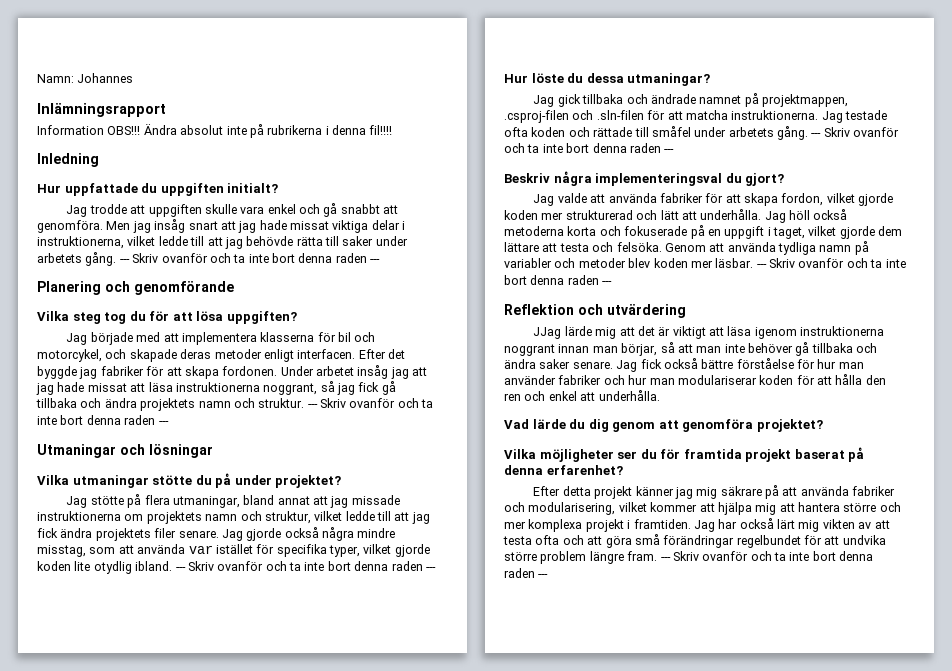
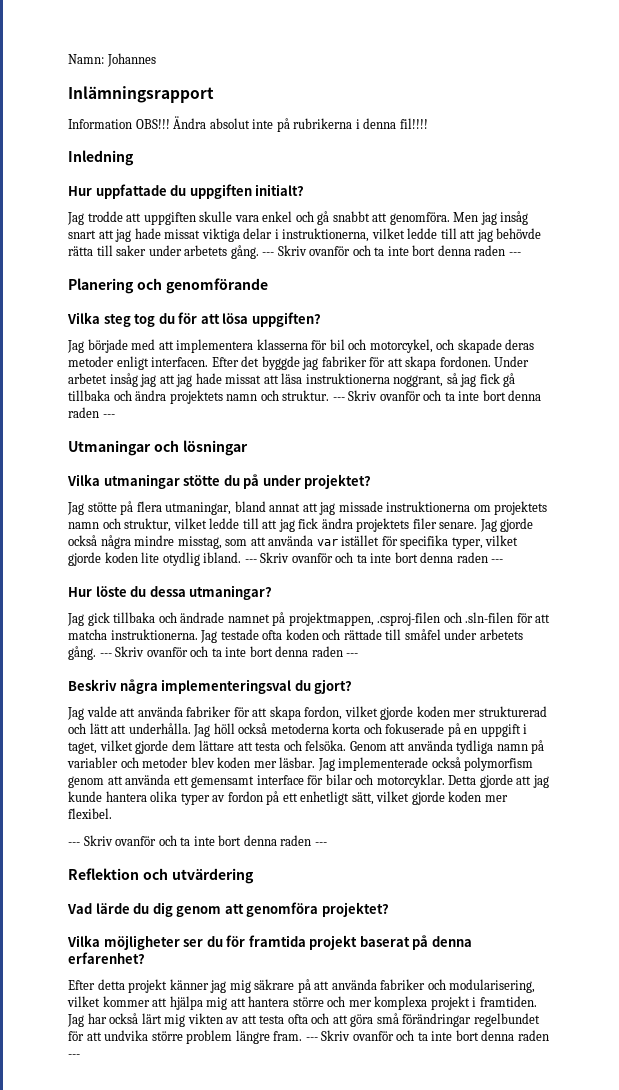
(754, 263) none -> [317,757,534,771] [68,774,549,788] [68,791,508,805] [68,808,112,819] Jag implementerade också polymorfism genom att använda ett gemensamt interface för bilar och motorcyklar. Detta gjorde att jag kunde hantera olika typer av fordon på ett enhetligt sätt, vilket gjorde koden mer flexibel. //
[533,326,885,339] [504,342,878,356] [504,358,864,372] [504,374,886,385] [504,390,660,401] // JJag lärde mig att det är viktigt att läsa igenom instruktionerna noggrant innan man börjar, så att man inte behöver gå tillbaka och ändra saker senare. Jag fick också bättre förståelse för hur man använder fabriker och hur man modulariserar koden för att hålla den ren och enkel att underhålla. -> (254, 876) none

